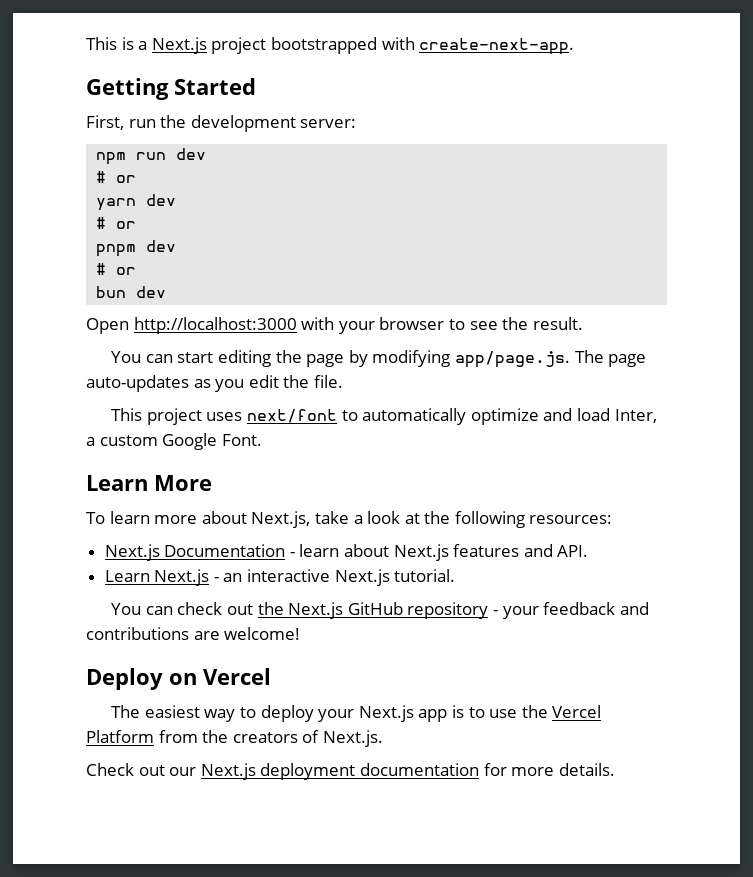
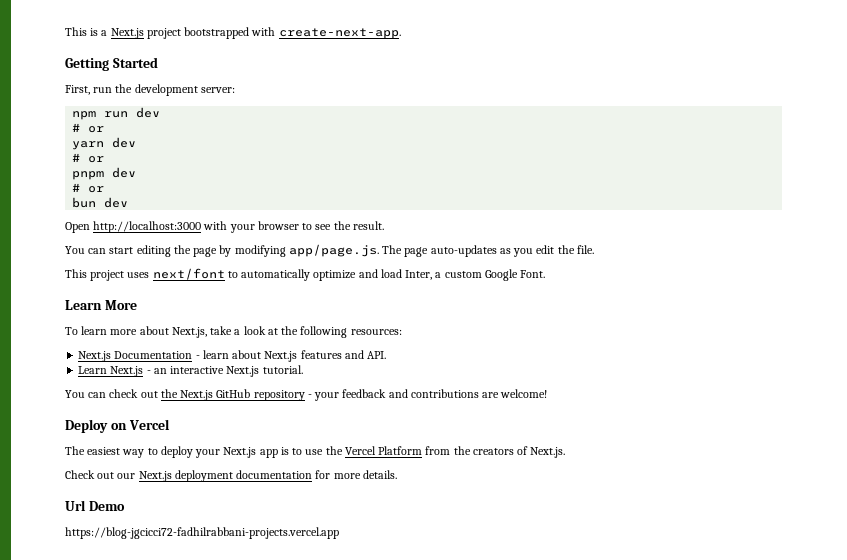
(615, 769) none -> [65,500,125,511] [65,527,339,539] // Url Demo // https://blog-jgcicci72-fadhilrabbani-projects.vercel.app

